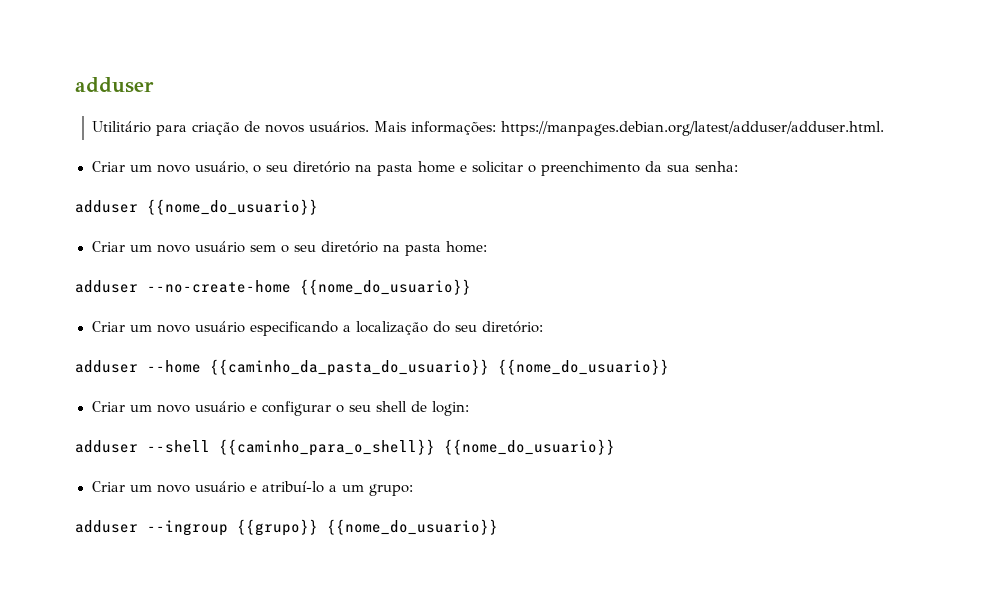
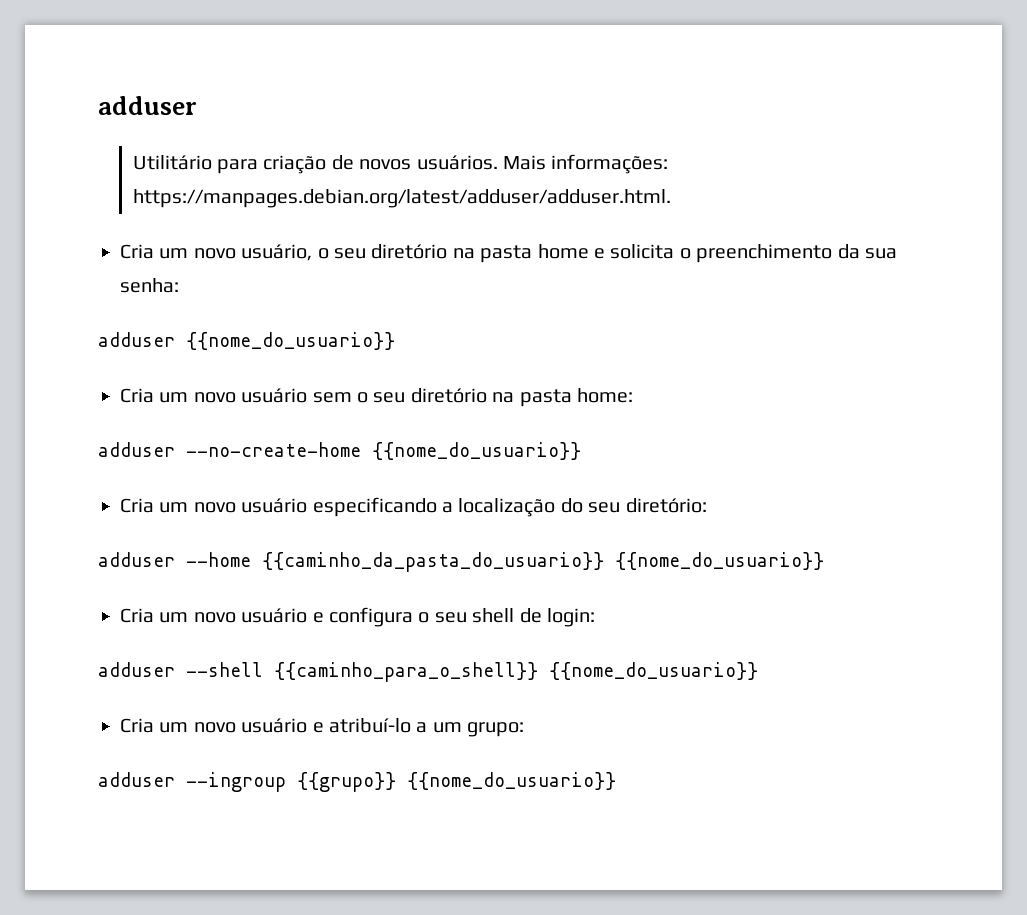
[91,161,125,172] Criar -> [120,244,154,259] Cria
[471,161,523,173] solicitar -> [610,244,675,259] solicita
[91,241,125,252] Criar -> [120,388,154,403] Cria
[91,321,125,332] Criar -> [120,498,154,513] Cria
[91,401,331,416] Criar um novo usuário e configurar -> [120,607,413,627] Cria um novo usuário e configura
[91,481,125,492] Criar -> [120,718,154,733] Cria

